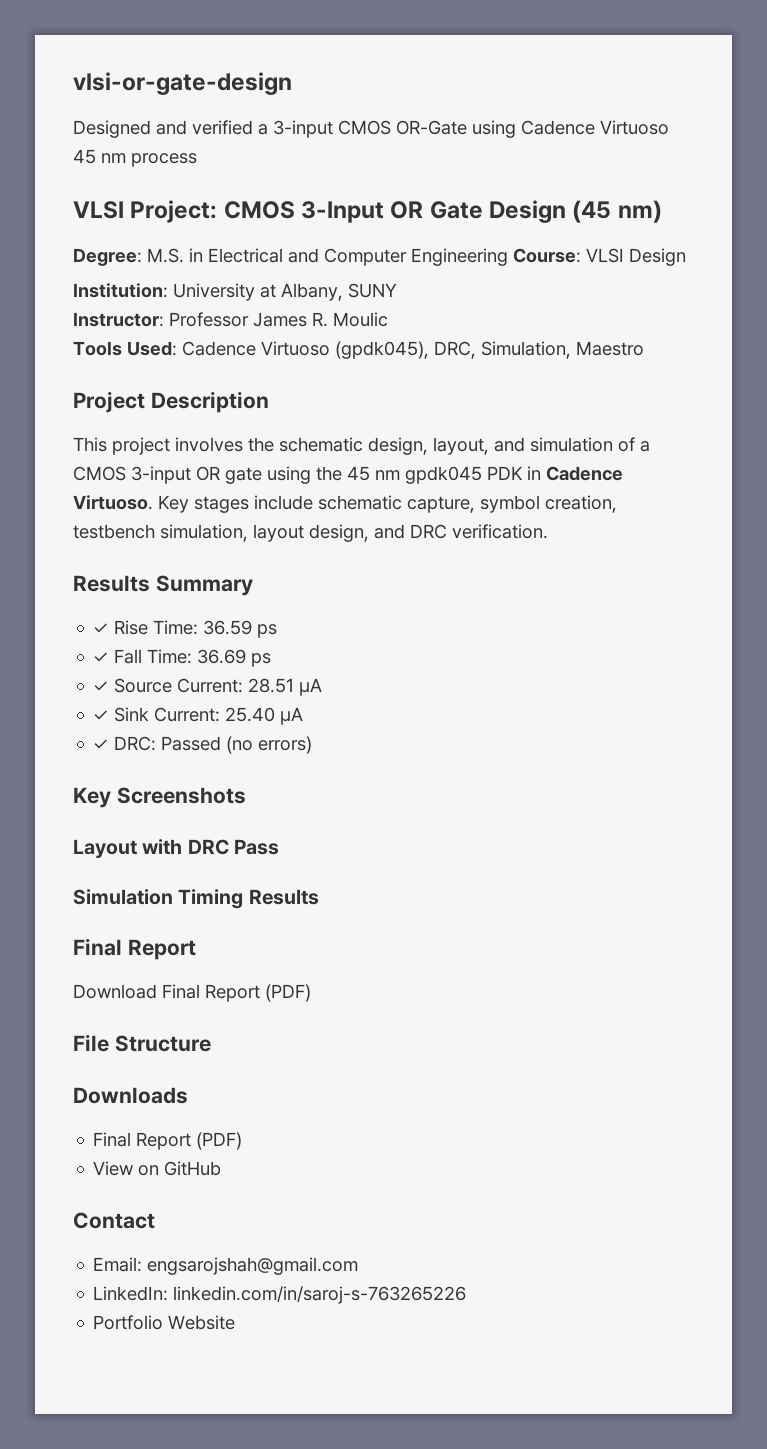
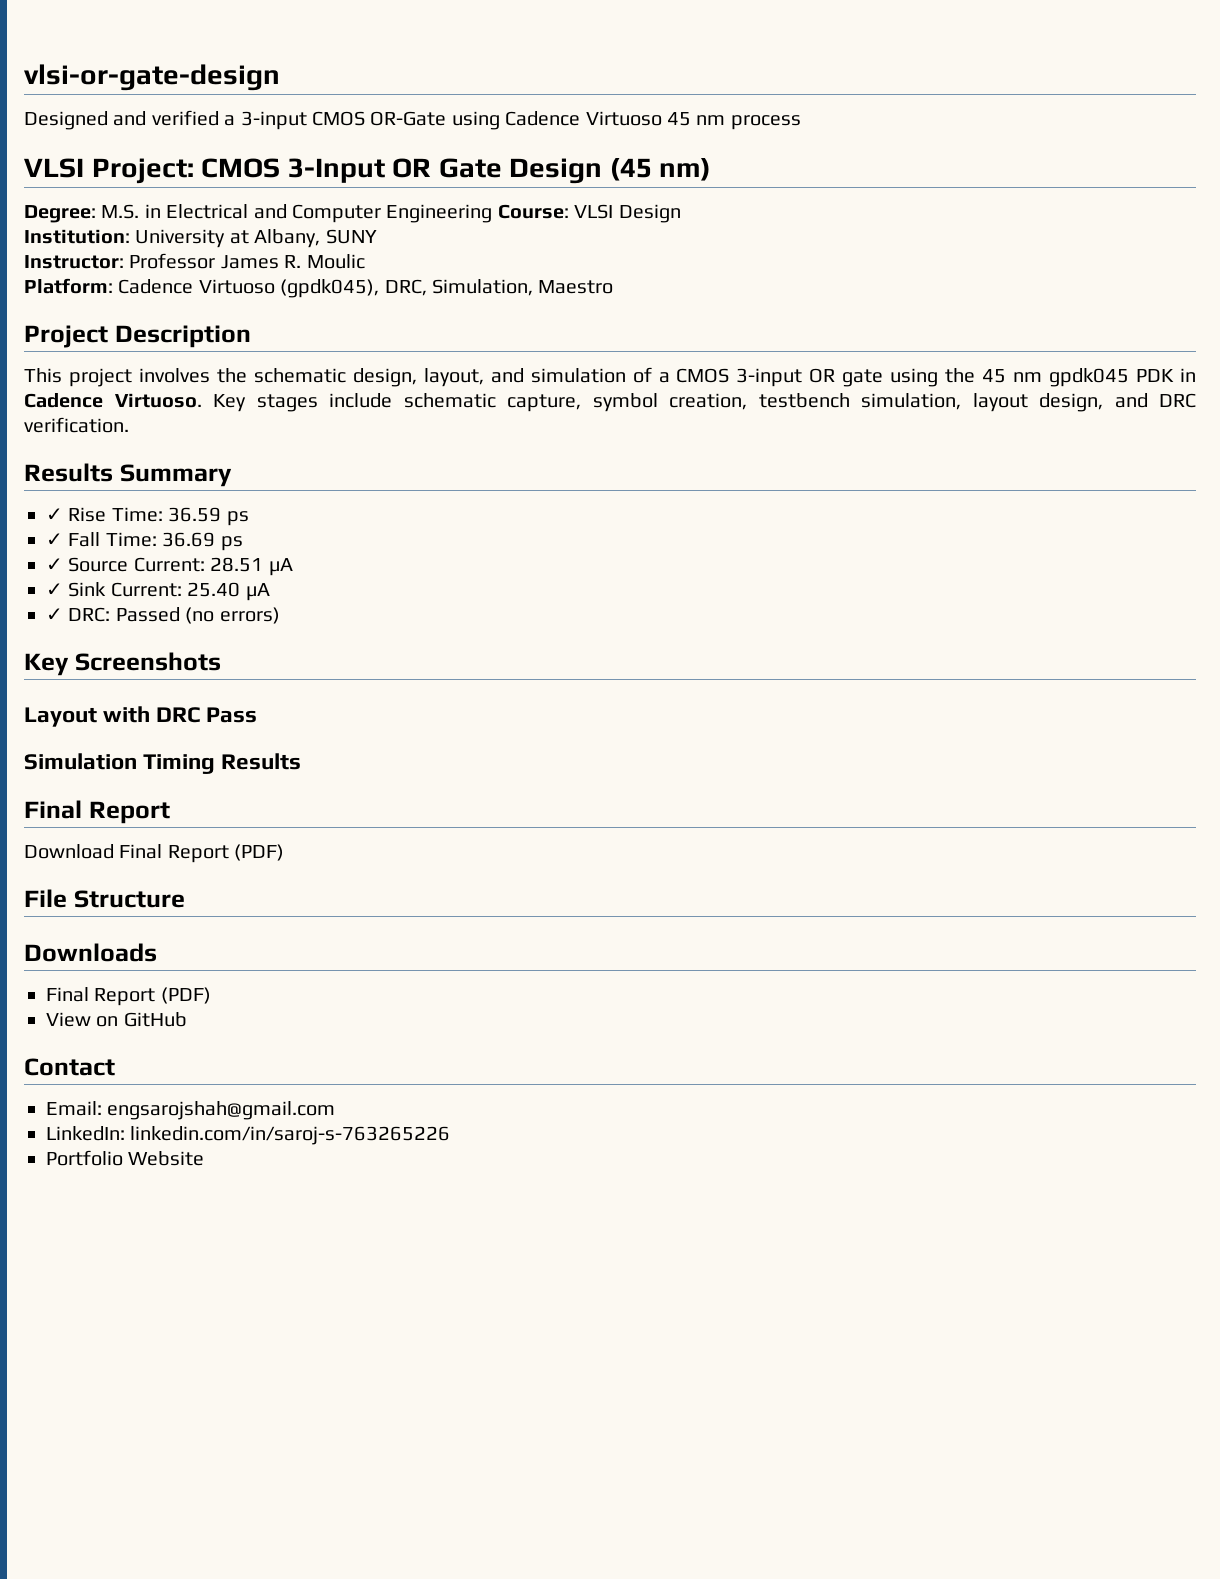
[73,341,177,356] Tools Used: -> [24,278,113,294] Platform:

